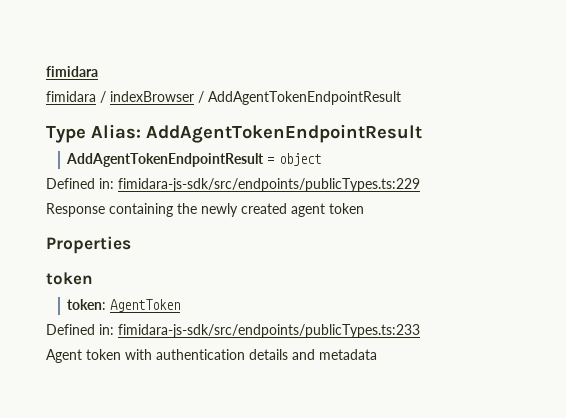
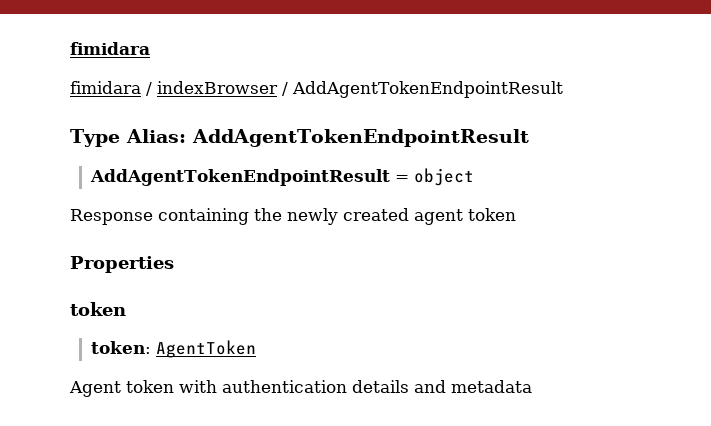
[46,178,420,192] // Defined in: fimidara-js-sdk/src/endpoints/publicTypes.ts:229 -> (474, 177) none
[46,324,420,338] // Defined in: fimidara-js-sdk/src/endpoints/publicTypes.ts:233 -> (256, 349) none

